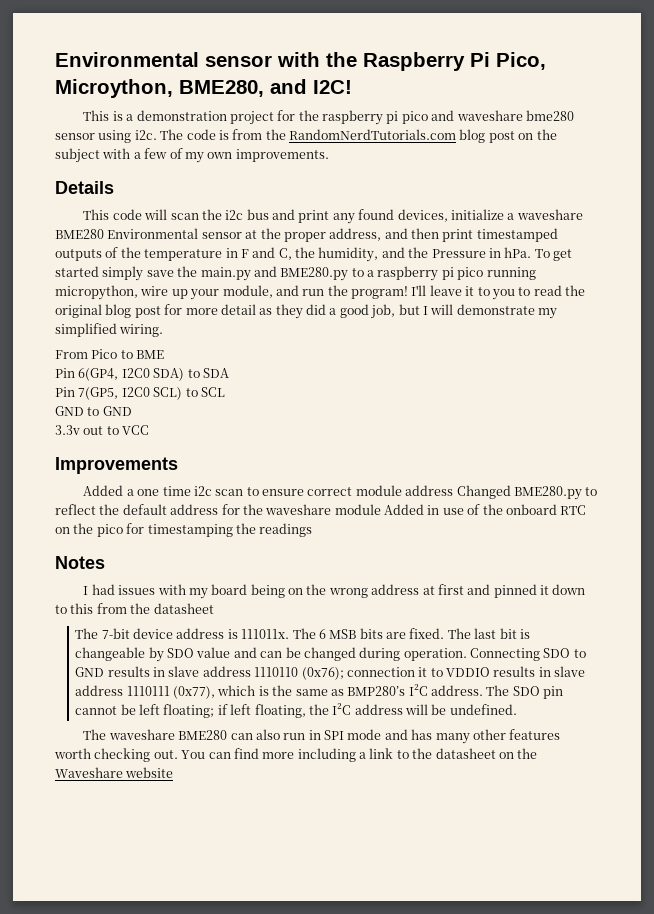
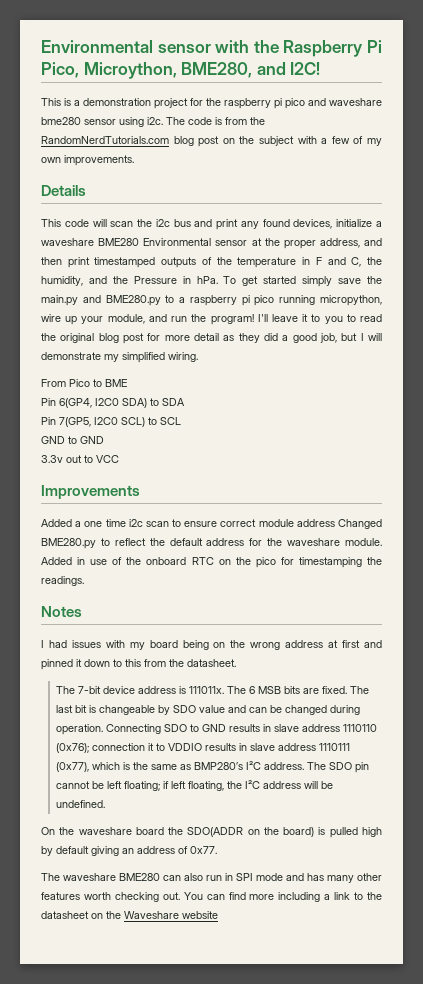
[334,504,381,515] module -> [345,538,382,546] module.
[259,523,313,537] readings -> [41,576,84,586] readings.
[153,603,214,614] datasheet -> [187,659,236,667] datasheet.
(517, 709) none -> [41,827,382,838] [41,846,217,856] // On the waveshare board the SDO(ADDR on the board) is pulled high by default giving an address of 0x77.

